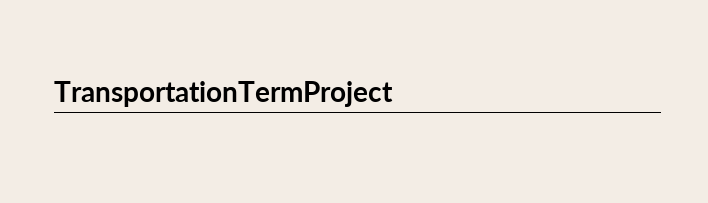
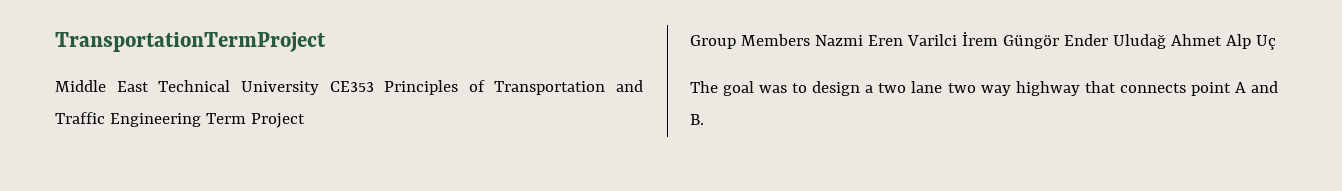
(393, 94) none -> [55,80,643,95] [55,112,305,128] [690,32,1276,50] [690,81,1278,96] [690,114,704,125] // Middle East Technical University CE353 Principles of Transportation and Traffic Engineering Term Project // Group Members Nazmi Eren Varilci İrem Güngör Ender Uludağ Ahmet Alp Uç // The goal was to design a two lane two way highway that connects point A and B.

